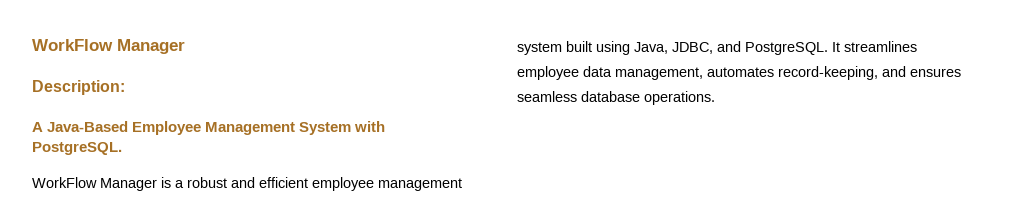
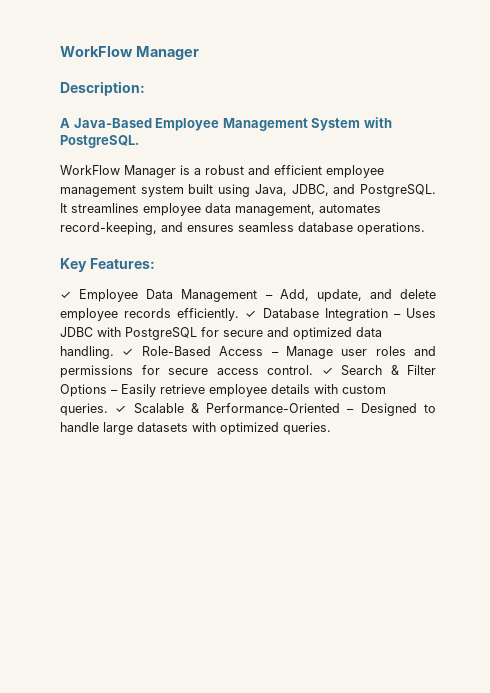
(715, 98) none -> [60,258,155,272] [60,289,436,302] [60,308,437,321] [60,327,382,340] [60,346,436,359] [60,365,436,378] [60,384,386,397] [60,403,436,416] [60,422,331,435] // Key Features: // ✓ Employee Data Management – Add, update, and delete employee records efficiently. ✓ Database Integration – Uses JDBC with PostgreSQL for secure and optimized data handling. ✓ Role-Based Access – Manage user roles and permissions for secure access control. ✓ Search & Filter Options – Easily retrieve employee details with custom queries. ✓ Scalable & Performance-Oriented – Designed to handle large datasets with optimized queries.

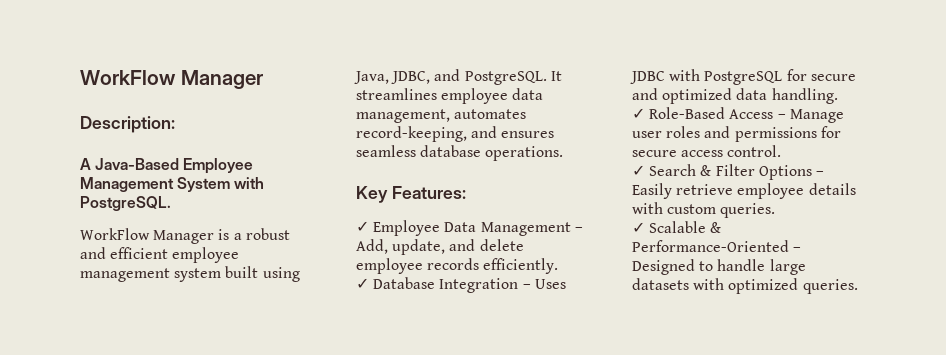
(240, 314) none -> (559, 266) //
(114, 352) none -> (838, 96) //
(313, 370) none -> (782, 151) //
(108, 409) none -> (776, 210) //

